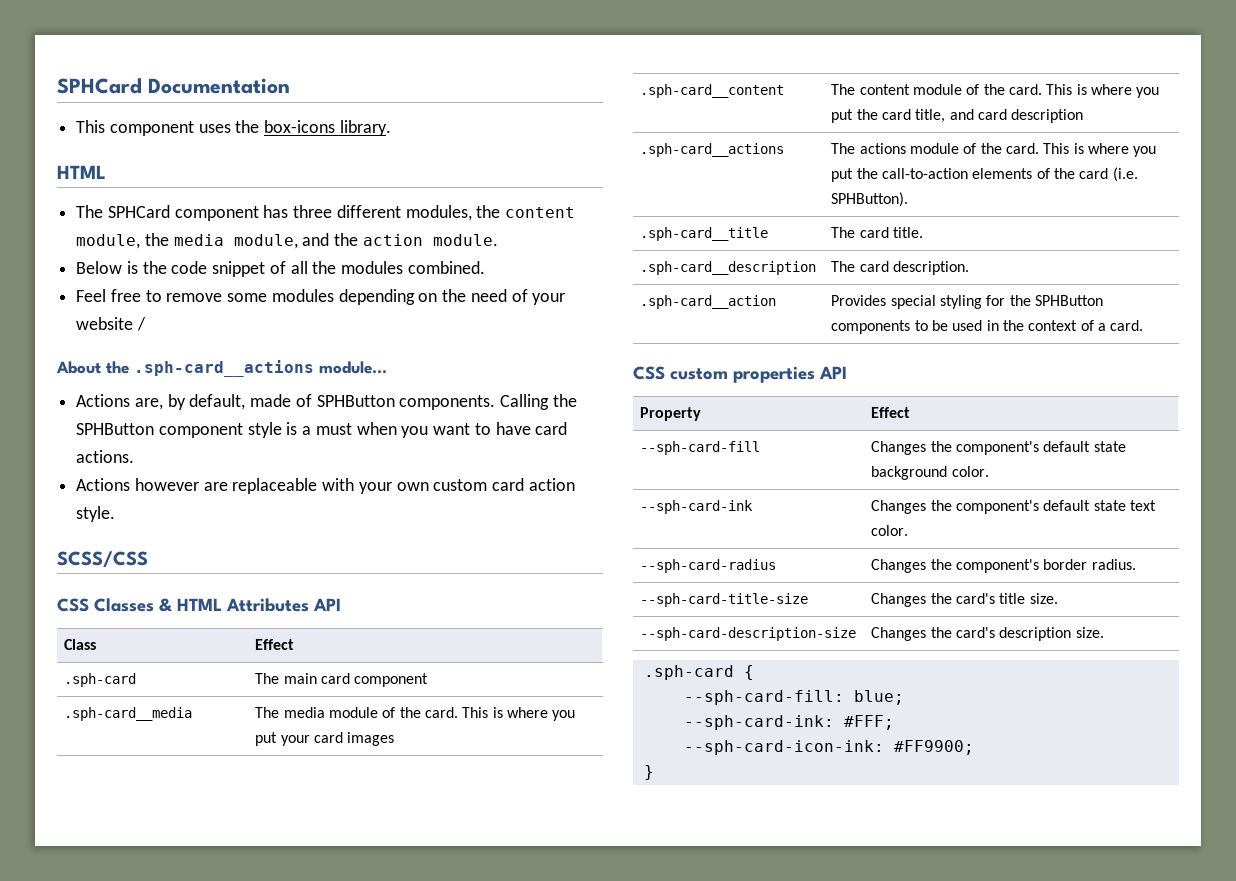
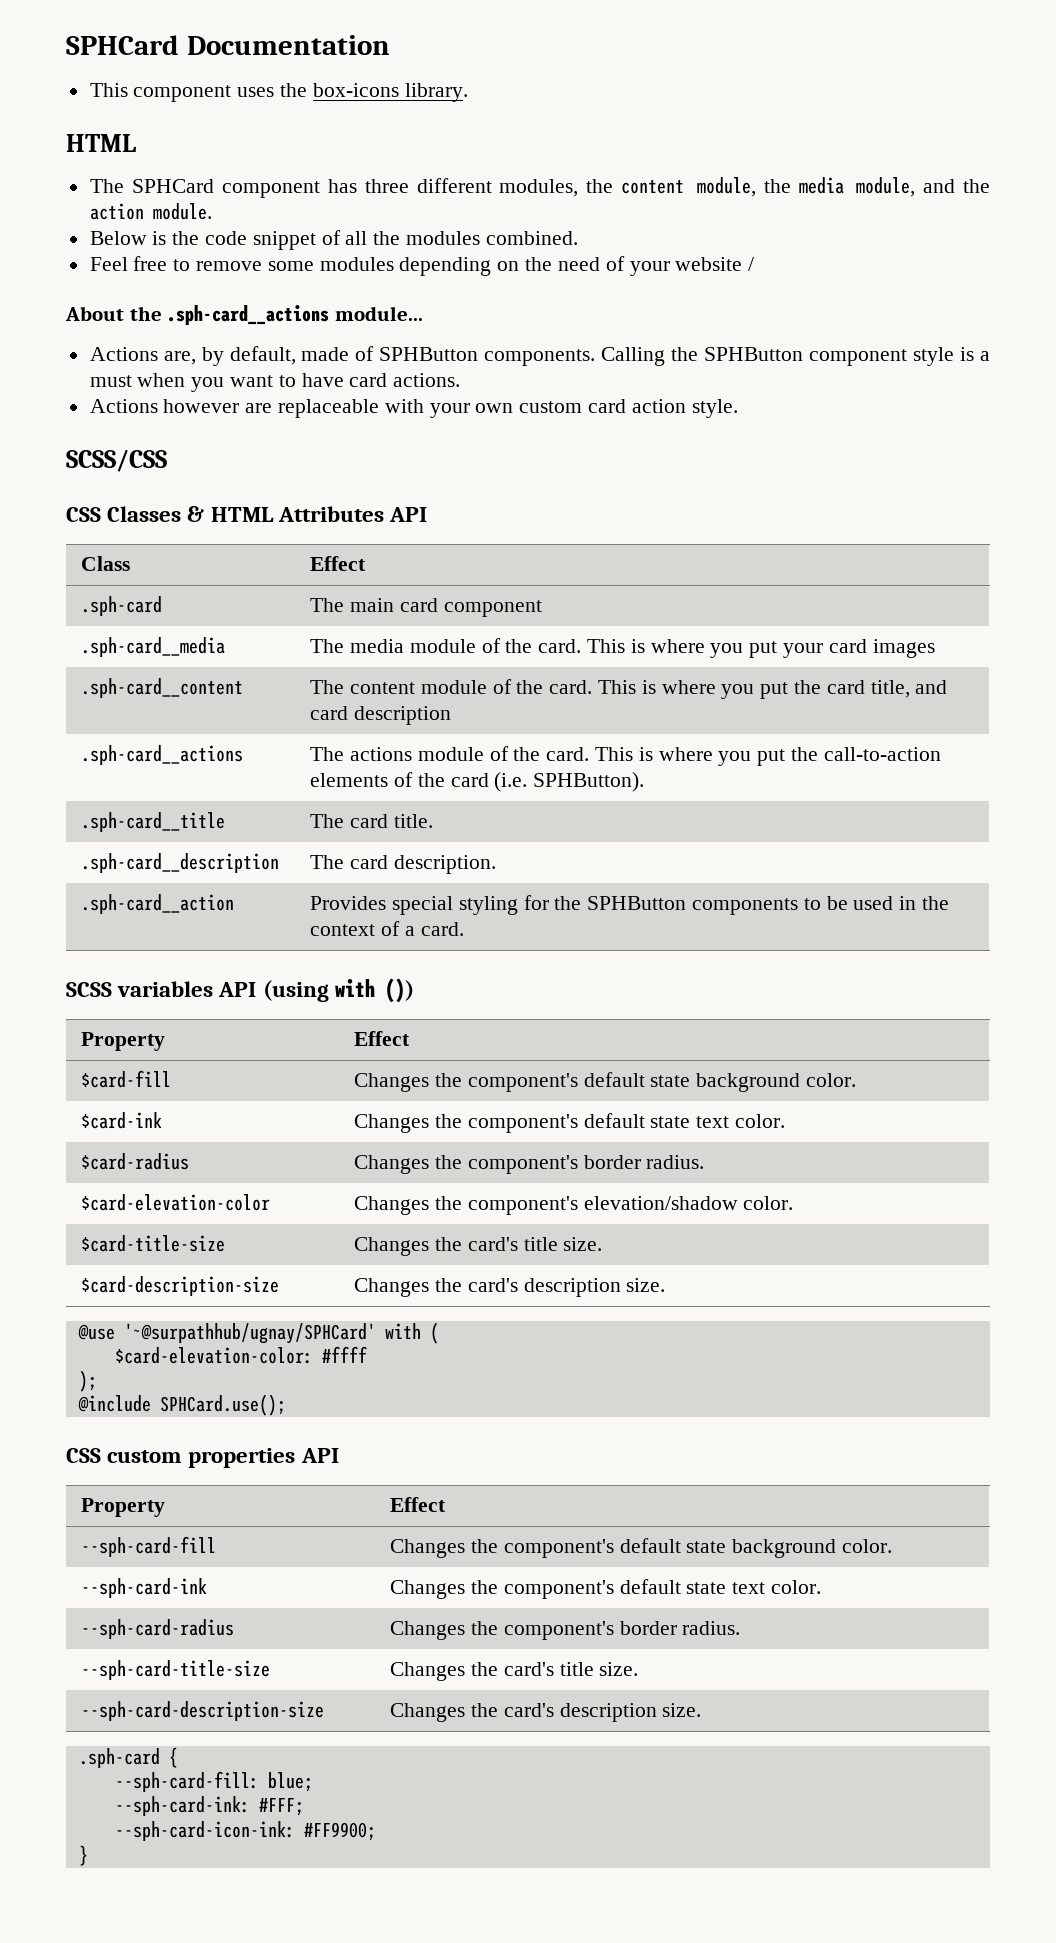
(1144, 325) none -> [66,978,414,1003] [81,1032,166,1051] [354,1031,411,1046] [81,1070,172,1088] [354,1072,856,1092] [81,1112,163,1129] [354,1113,785,1133] [81,1153,190,1170] [354,1155,705,1174] [81,1194,271,1211] [354,1196,794,1215] [81,1235,226,1252] [354,1237,603,1256] [81,1276,280,1296] [354,1278,666,1297] [77,1322,439,1344] [114,1346,367,1364] [78,1370,97,1392] [77,1394,286,1416] // SCSS variables API (using with ()) // Property | Effect // $card-fill | Changes the component's default state background color. // $card-ink | Changes the component's default state text color. // $card-radius | Changes the component's border radius. // $card-elevation-color | Changes the component's elevation/shadow color. // $card-title-size | Changes the card's title size. // $card-description-size | Changes the card's description size. // @use '~@surpathhub/ugnay/SPHCard' with ( // $card-elevation-color: #ffff // ); // @include SPHCard.use();

